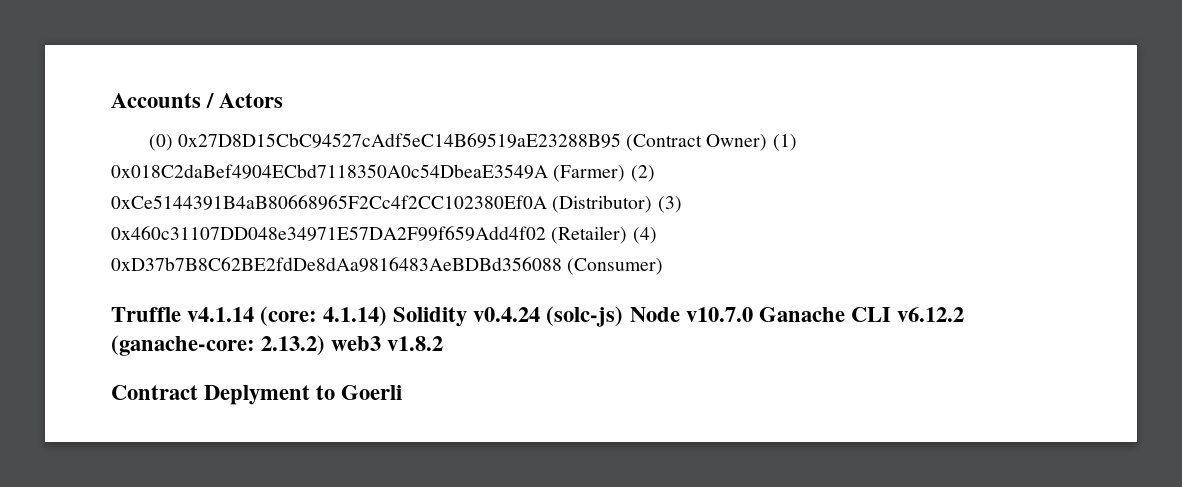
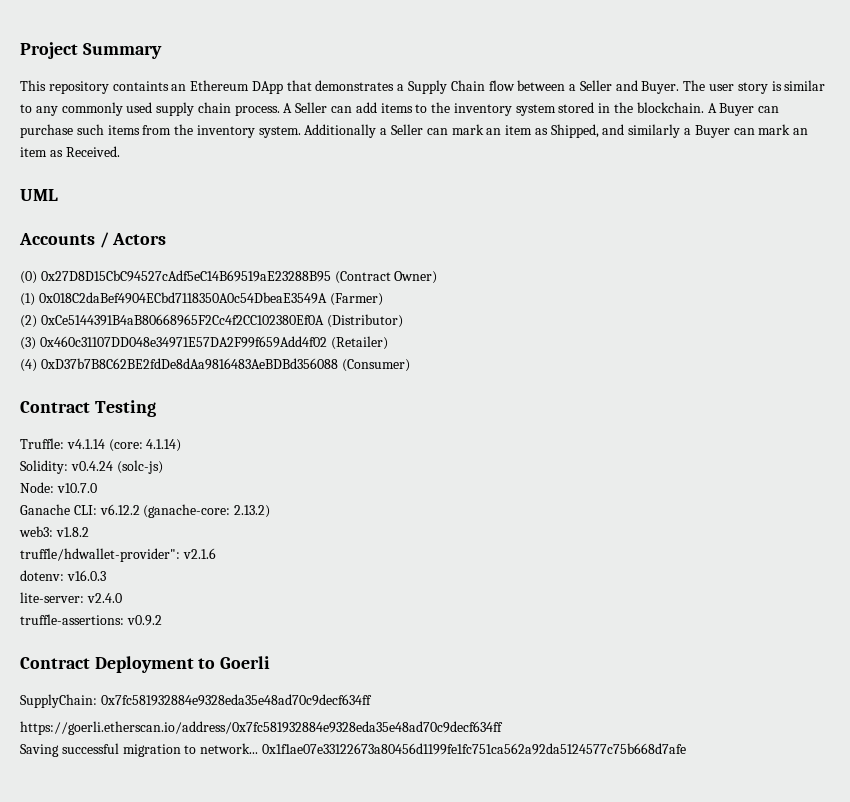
(111, 100) none -> [20,42,162,59] [20,80,826,94] [20,102,780,116] [20,124,809,138] [20,146,120,157] [20,189,58,201] Project Summary // This repository containts an Ethereum DApp that demonstrates a Supply Chain flow between a Seller and Buyer. The user story is similar to any commonly used supply chain process. A Seller can add items to the inventory system stored in the blockchain. A Buyer can purchase such items from the inventory system. Additionally a Seller can mark an item as Shipped, and similarly a Buyer can mark an item as Received. // UML //
(768, 142) none -> (438, 277) //
(626, 173) none -> (383, 299) //
(653, 204) none -> (403, 321) //
(628, 235) none -> (388, 343) //
[111,307,181,322] Truffle -> [20,400,156,417] [20,438,64,449] Contract Testing // Truffle:
[393,307,468,327] Solidity -> [20,460,68,474] // Solidity:
[629,307,680,322] Node -> [20,482,54,493] // Node:
[758,307,891,322] Ganache CLI -> [20,504,97,515] // Ganache CLI:
[331,336,382,351] web3 -> [19,526,53,537] // web3:
[111,385,311,405] // Contract Deplyment -> [20,548,216,562] [20,570,106,581] [20,592,122,603] [20,614,162,626] [20,656,194,673] // truffle/hdwallet-provider": v2.1.6 // dotenv: v16.0.3 // lite-server: v2.4.0 // truffle-assertions: v0.9.2 // Contract Deployment
(403, 392) none -> [20,694,372,708] [20,721,503,735] [20,743,686,757] // SupplyChain: 0x7fc581932884e9328eda35e48ad70c9decf634ff // https://goerli.etherscan.io/address/0x7fc581932884e9328eda35e48ad70c9decf634ff // Saving successful migration to network... 0x1f1ae07e33122673a80456d1199fe1fc751ca562a92da5124577c75b668d7afe

